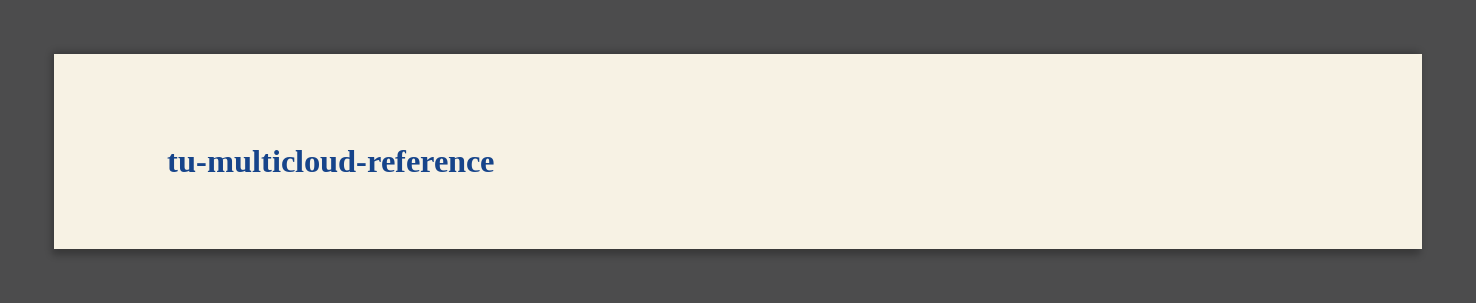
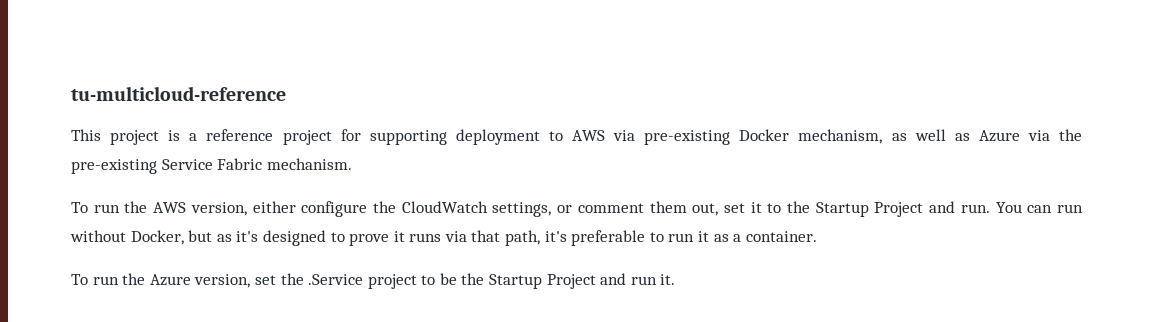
(494, 161) none -> [71,129,1083,145] [71,158,352,174] [71,201,1084,217] [70,230,817,246] [71,273,676,289] // This project is a reference project for supporting deployment to AWS via pre-existing Docker mechanism, as well as Azure via the pre-existing Service Fabric mechanism. // To run the AWS version, either configure the CloudWatch settings, or comment them out, set it to the Startup Project and run. You can run without Docker, but as it's designed to prove it runs via that path, it's preferable to run it as a container. // To run the Azure version, set the .Service project to be the Startup Project and run it.

